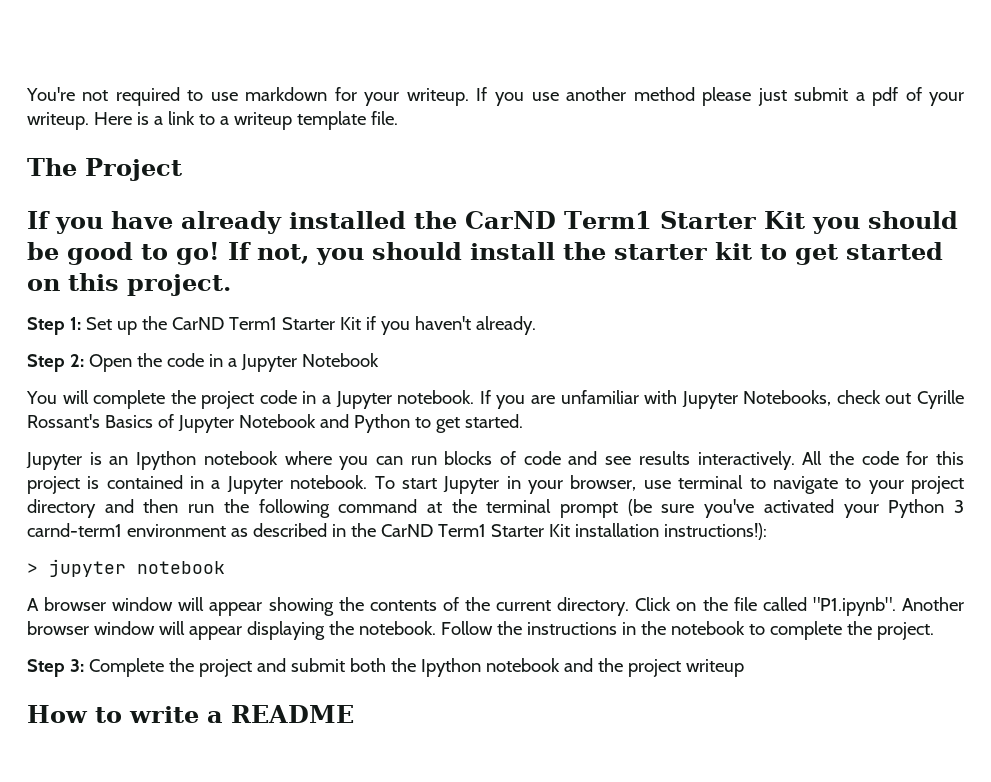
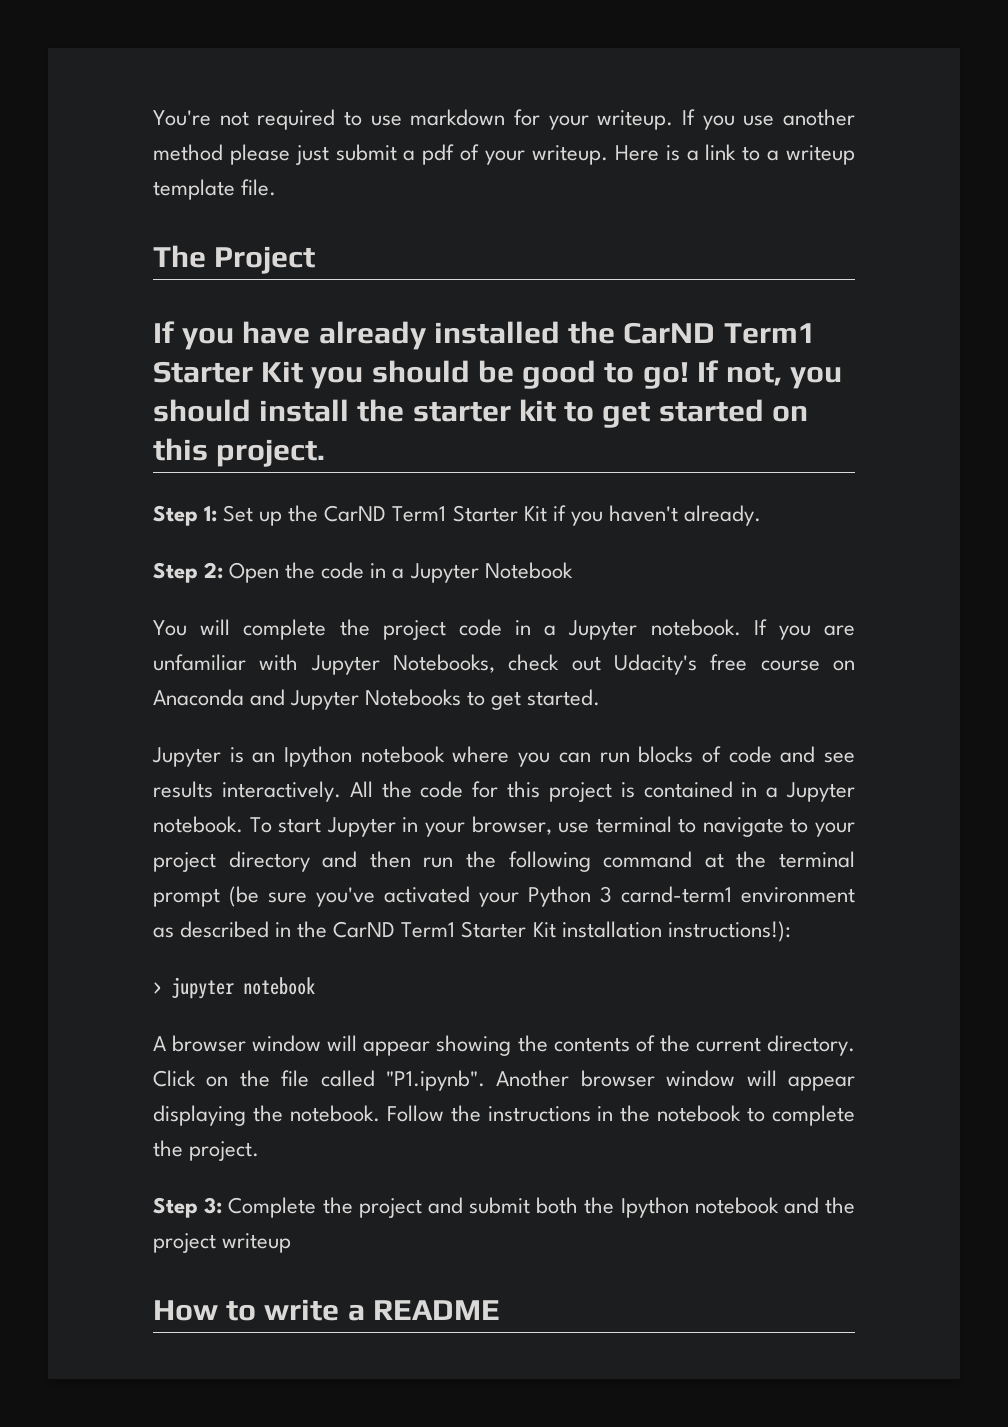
[916,390,964,409] [27,414,410,433] Cyrille Rossant's Basics of Jupyter Notebook and Python -> [613,654,855,675] [153,689,462,710] Udacity's free course on Anaconda and Jupyter Notebooks

